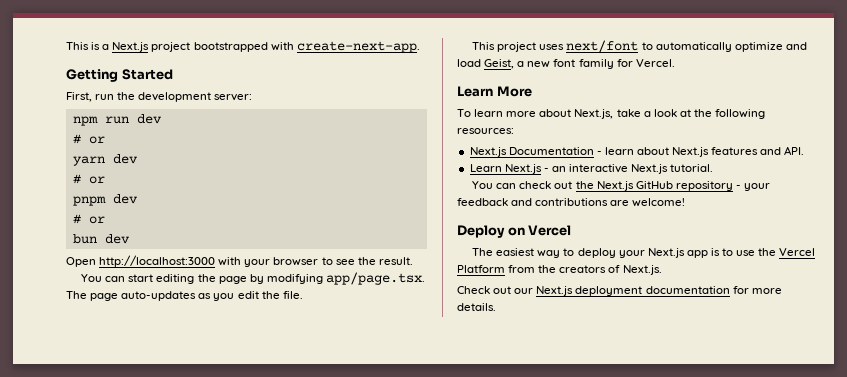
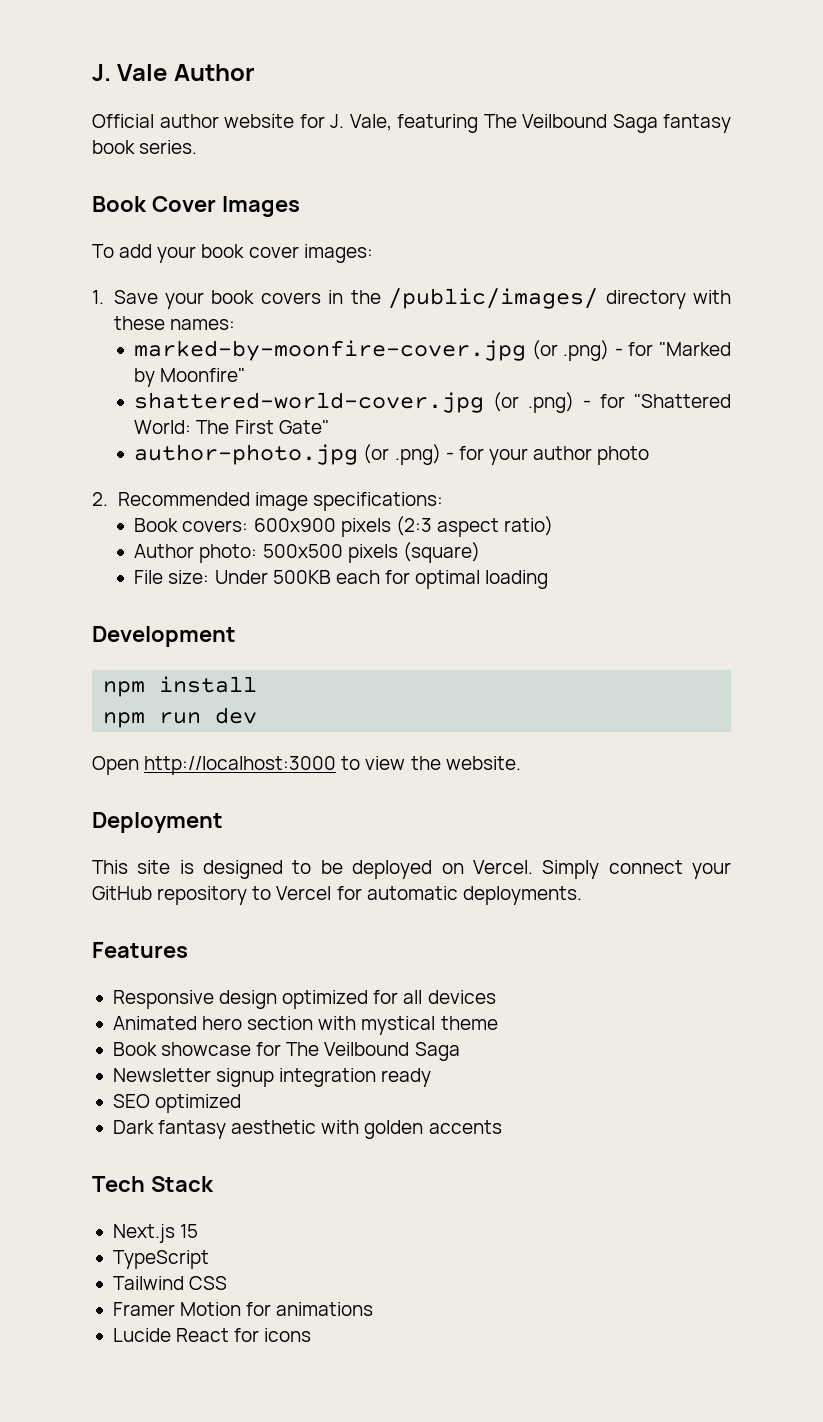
[66,41,420,53] [66,69,173,82] [66,92,253,102] [72,114,162,126] [72,134,105,144] [72,154,138,166] [72,174,105,184] [72,194,138,206] [72,214,105,224] [72,234,130,244] [66,255,413,267] [81,272,425,285] [66,291,303,301] [472,40,807,53] [457,59,675,69] [457,86,532,97] [457,109,766,119] [457,128,514,134] [469,146,805,157] [469,164,714,174] [472,181,771,191] [457,198,686,207] [457,225,572,238] [472,248,816,258] [457,265,662,275] [457,286,782,296] [457,303,496,311] This is a Next.js project bootstrapped with create-next-app. // Getting Started // First, run the development server: // npm run dev // # or // yarn dev // # or // pnpm dev // # or // bun dev // Open http://localhost:3000 with your browser to see the result. // You can start editing the page by modifying app/page.tsx. The page auto-updates as you edit the file. // This project uses next/font to automatically optimize and load Geist, a new font family for Vercel. // Learn More // To learn more about Next.js, take a look at the following resources: // Next.js Documentation - learn about Next.js features and API. // Learn Next.js - an interactive Next.js tutorial. // You can check out the Next.js GitHub repository - your feedback and contributions are welcome! // Deploy on Vercel // The easiest way to deploy your Next.js app is to use the Vercel Platform from the creators of Next.js. // Check out our Next.js deployment documentation for more details. -> [92,64,255,81] [92,114,731,133] [92,140,198,154] [92,196,300,217] [92,244,373,263] [92,288,731,309] [113,316,235,330] [134,340,731,361] [134,368,246,387] [134,392,731,413] [134,420,329,434] [134,444,650,465] [92,492,443,511] [134,516,554,537] [134,542,480,563] [134,570,549,589] [92,626,236,647] [103,676,258,697] [103,707,258,728] [92,756,521,775] [92,812,223,833] [92,860,732,879] [92,886,582,905] [92,942,188,958] [112,990,496,1009] [112,1016,498,1035] [112,1042,460,1061] [112,1068,432,1087] [112,1094,242,1113] [112,1120,502,1139] [92,1176,214,1192] [112,1224,199,1243] [112,1250,209,1269] [112,1276,228,1290] [112,1302,374,1316] [112,1328,312,1342] J. Vale Author // Official author website for J. Vale, featuring The Veilbound Saga fantasy book series. // Book Cover Images // To add your book cover images: // 1. Save your book covers in the /public/images/ directory with these names: // marked-by-moonfire-cover.jpg (or .png) - for "Marked by Moonfire" // shattered-world-cover.jpg (or .png) - for "Shattered World: The First Gate" // author-photo.jpg (or .png) - for your author photo // 2. Recommended image specifications: // Book covers: 600x900 pixels (2:3 aspect ratio) // Author photo: 500x500 pixels (square) // File size: Under 500KB each for optimal loading // Development // npm install // npm run dev // Open http://localhost:3000 to view the website. // Deployment // This site is designed to be deployed on Vercel. Simply connect your GitHub repository to Vercel for automatic deployments. // Features // Responsive design optimized for all devices // Animated hero section with mystical theme // Book showcase for The Veilbound Saga // Newsletter signup integration ready // SEO optimized // Dark fantasy aesthetic with golden accents // Tech Stack // Next.js 15 // TypeScript // Tailwind CSS // Framer Motion for animations // Lucide React for icons

